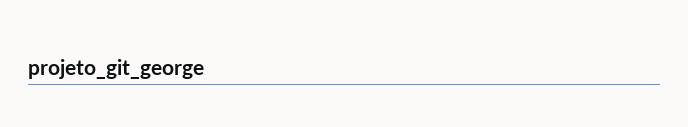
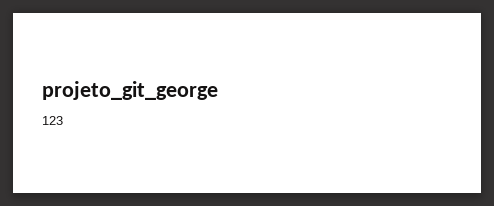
(204, 69) none -> [42,116,63,125] // 123

